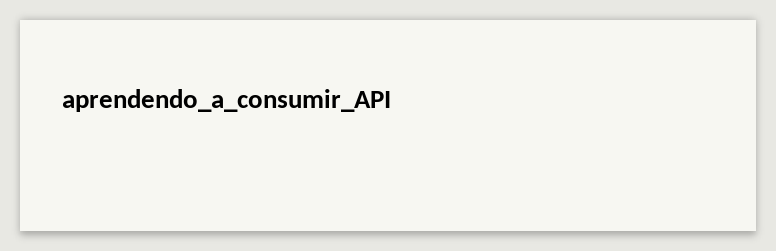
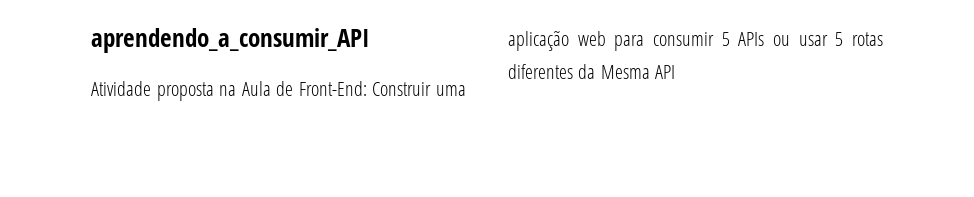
(391, 100) none -> [91,81,466,101] [508,30,883,51] [508,64,675,79] // Atividade proposta na Aula de Front-End: Construir uma aplicação web para consumir 5 APIs ou usar 5 rotas diferentes da Mesma API

